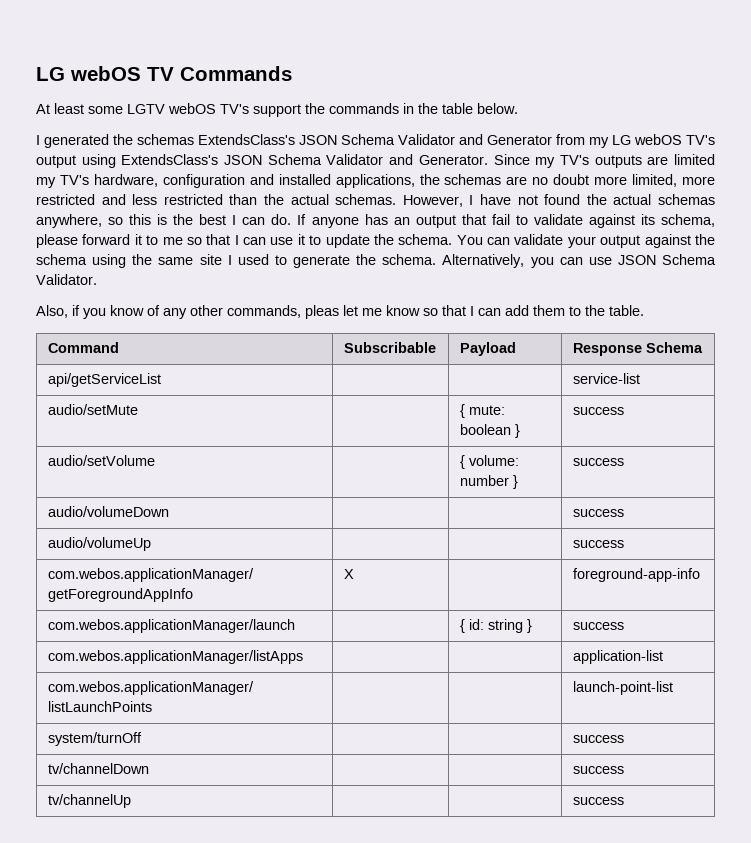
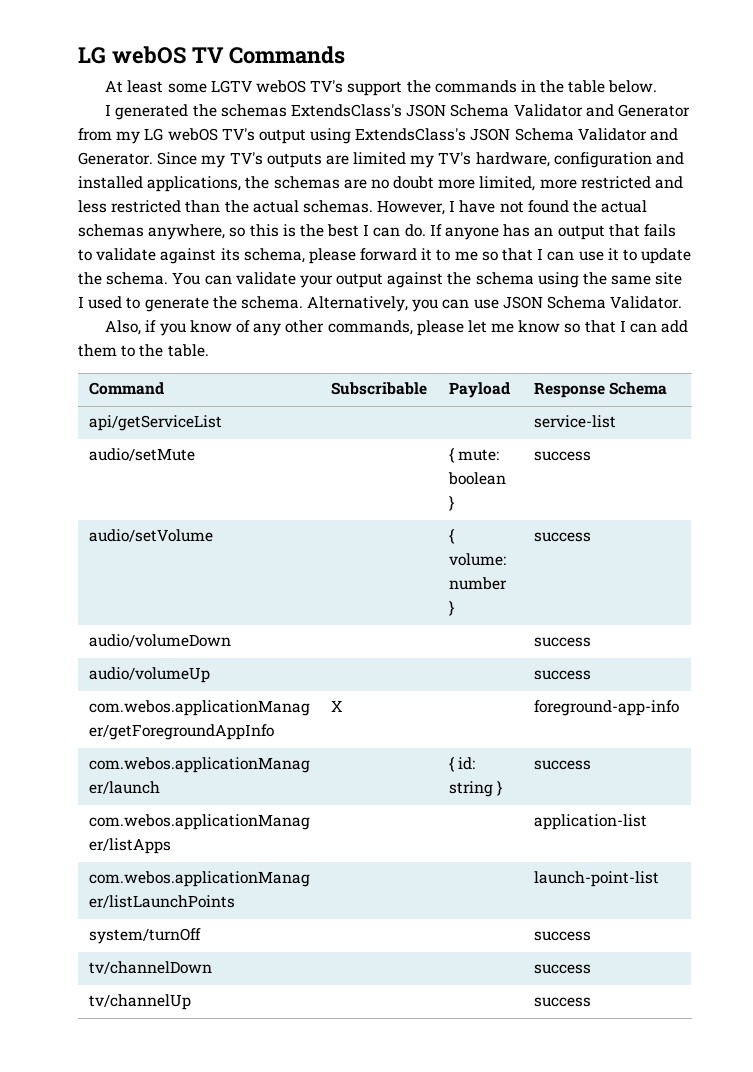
[491,214,510,225] fail -> [643,224,676,237] fails
[305,305,339,319] pleas -> [416,320,464,336] please

